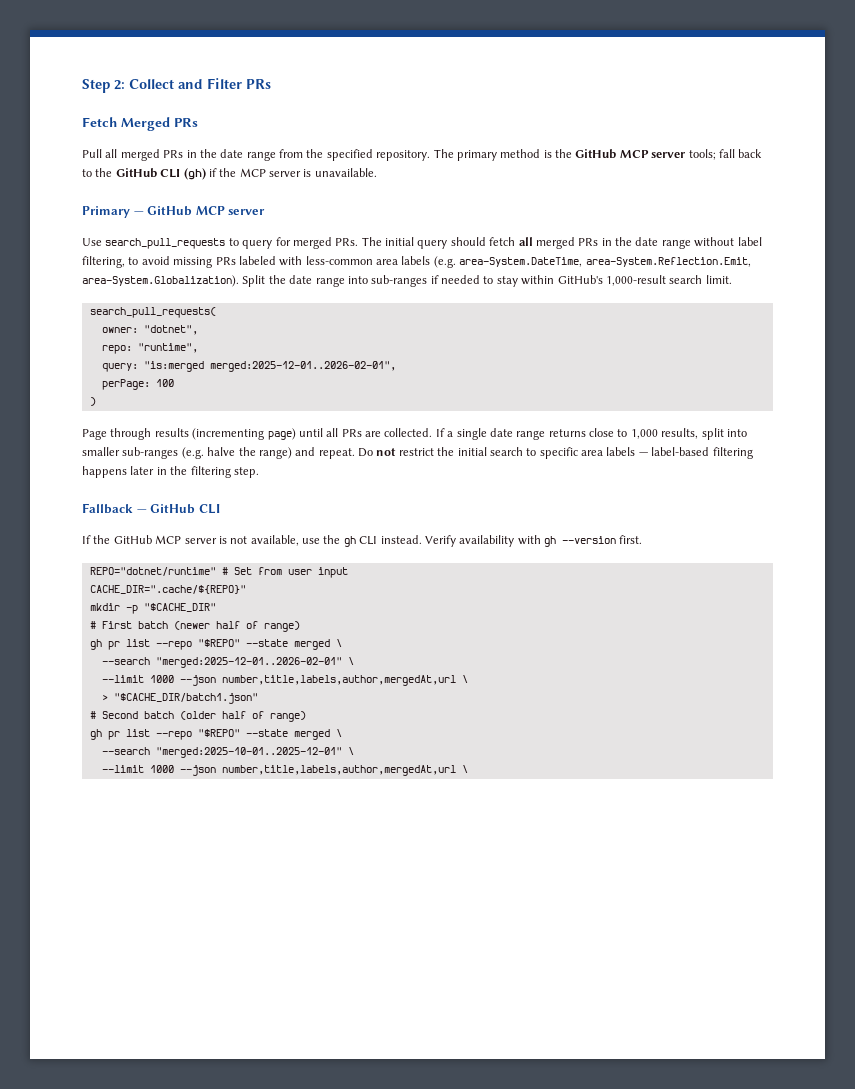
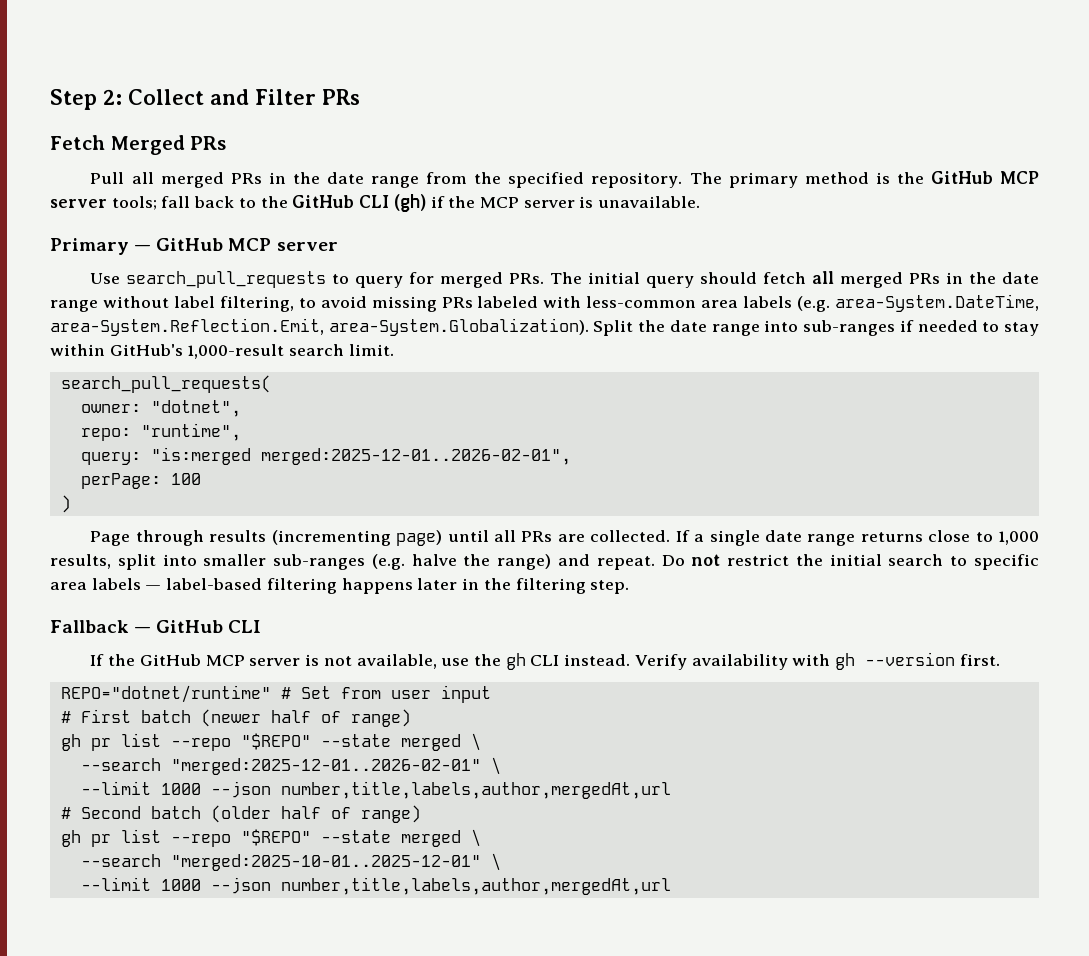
[89,585,246,594] [89,603,216,614] // CACHE_DIR=".cache/${REPO}" // mkdir -p "$CACHE_DIR" -> (491, 694) none
[461,675,468,683] [101,693,258,704] \ // > "$CACHE_DIR/batch1.json" -> (671, 790) none
[461,765,468,773] \ -> (671, 886) none

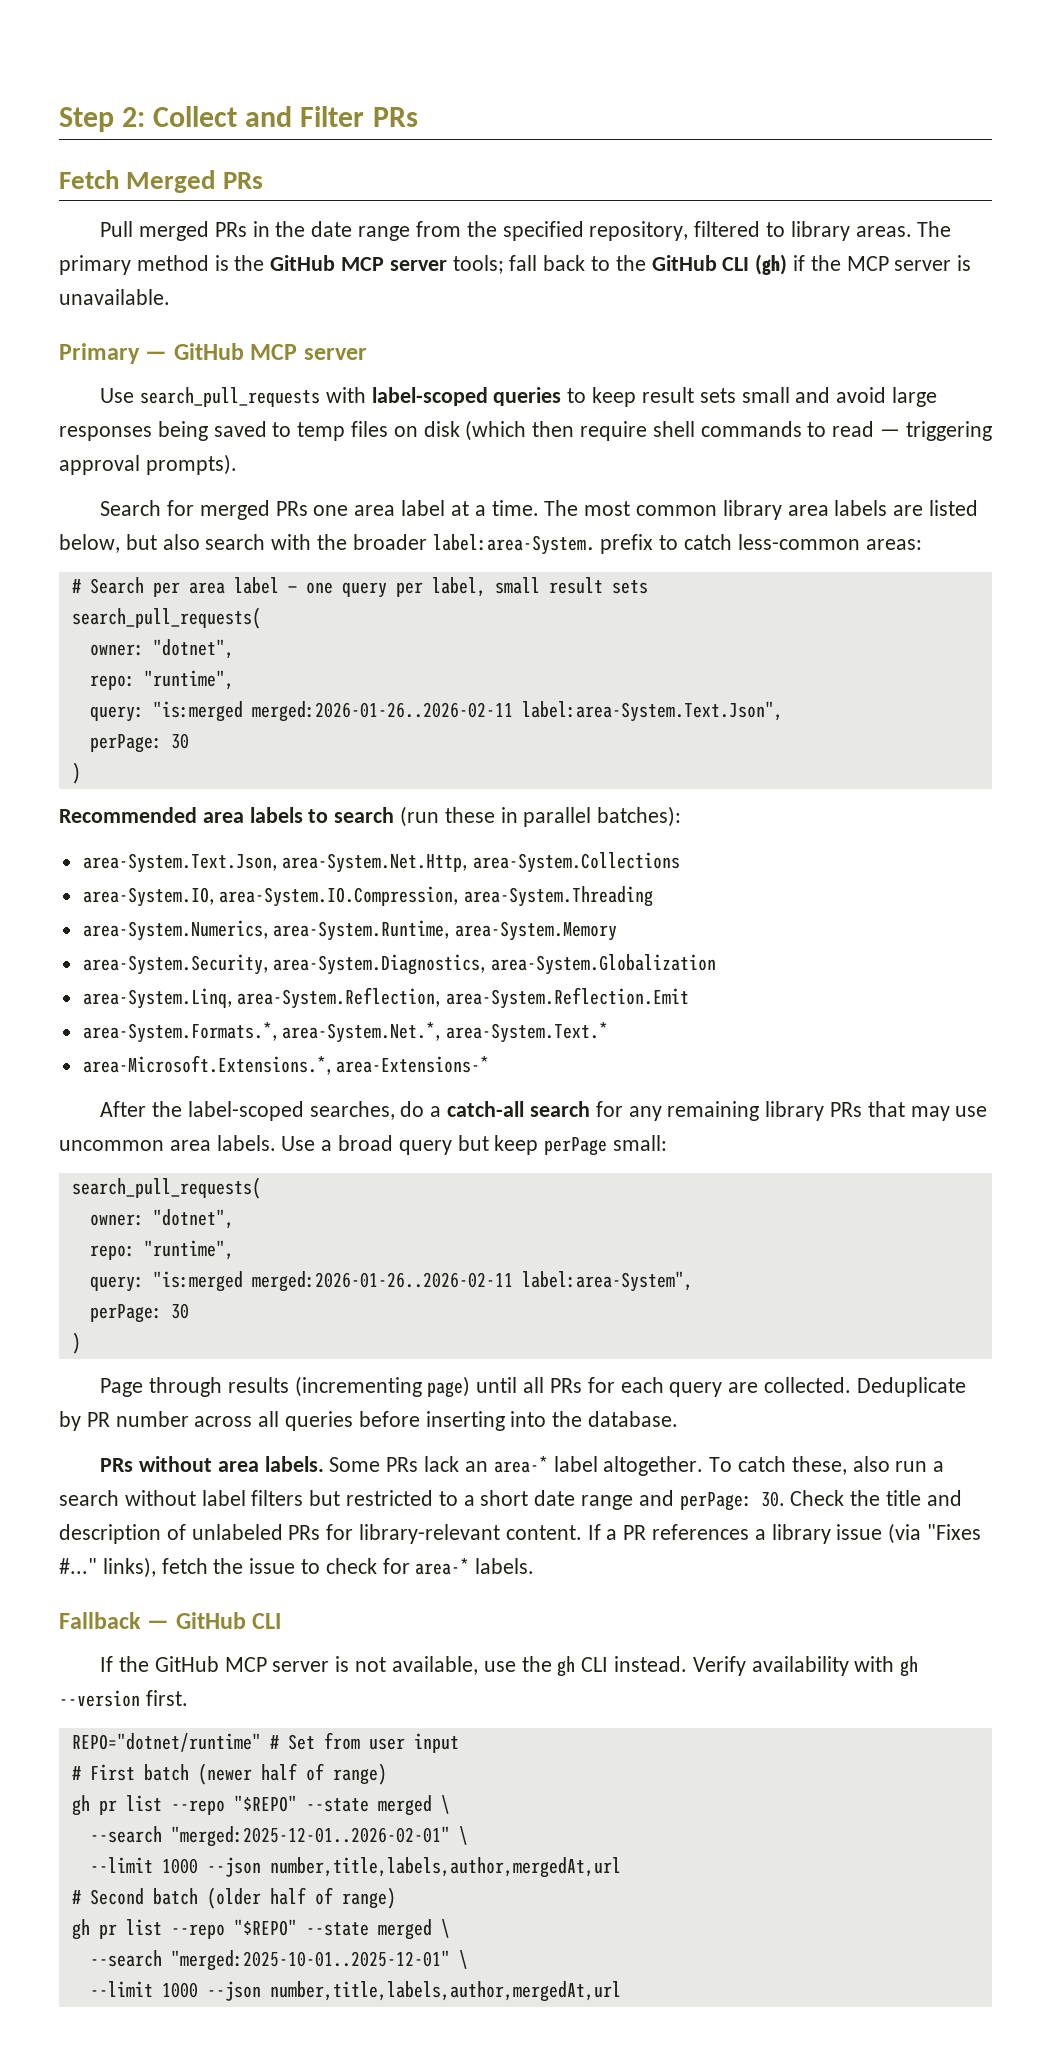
[131,172,154,184] all -> (134, 229) none
[591,172,683,188] repository. -> [589,221,912,241] repository, filtered to library areas.
[332,271,1040,288] [50,294,1039,312] [50,318,1040,336] [50,344,394,359] [60,375,271,393] [80,400,241,417] [80,423,241,441] [80,447,571,465] [80,473,201,489] to query for merged PRs. The initial query should fetch all merged PRs in the date range without label filtering, to avoid missing PRs labeled with less-common area labels (e.g. area-System.DateTime, area-System.Reflection.Emit, area-System.Globalization). Split the date range into sub-ranges if needed to stay within GitHub's 1,000-result search limit. // search_pull_requests( // owner: "dotnet", // repo: "runtime", // query: "is:merged merged:2025-12-01..2026-02-01", // perPage: 100 -> [325,387,937,407] [59,420,992,441] [59,454,237,475] [100,500,978,520] [59,534,922,555] [71,577,648,598] [71,607,261,629] [89,639,234,659] [89,670,234,690] [89,701,783,722] [89,733,189,753] [71,762,81,784] [59,806,682,827] [82,852,681,873] [82,886,654,907] [82,920,618,941] [82,954,717,975] [82,987,690,1009] [82,1022,609,1043] [82,1055,490,1075] [100,1101,988,1121] [59,1135,668,1156] [71,1177,261,1199] [89,1209,234,1229] [89,1240,234,1260] [89,1271,693,1292] [89,1303,189,1323] with label-scoped queries to keep result sets small and avoid large responses being saved to temp files on disk (which then require shell commands to read — triggering approval prompts). // Search for merged PRs one area label at a time. The most common library area labels are listed below, but also search with the broader label:area-System. prefix to catch less-common areas: // # Search per area label — one query per label, small result sets // search_pull_requests( // owner: "dotnet", // repo: "runtime", // query: "is:merged merged:2026-01-26..2026-02-11 label:area-System.Text.Json", // perPage: 30 // ) // Recommended area labels to search (run these in parallel batches): // area-System.Text.Json, area-System.Net.Http, area-System.Collections // area-System.IO, area-System.IO.Compression, area-System.Threading // area-System.Numerics, area-System.Runtime, area-System.Memory // area-System.Security, area-System.Diagnostics, area-System.Globalization // area-System.Linq, area-System.Reflection, area-System.Reflection.Emit // area-System.Formats.*, area-System.Net.*, area-System.Text.* // area-Microsoft.Extensions.*, area-Extensions-* // After the label-scoped searches, do a catch-all search for any remaining library PRs that may use uncommon area labels. Use a broad query but keep perPage small: // search_pull_requests( // owner: "dotnet", // repo: "runtime", // query: "is:merged merged:2026-01-26..2026-02-11 label:area-System", // perPage: 30
[557,530,1040,546] [50,554,1040,570] [50,578,630,594] are collected. If a single date range returns close to 1,000 results, split into smaller sub-ranges (e.g. halve the range) and repeat. Do not restrict the initial search to specific area labels — label-based filtering happens later in the filtering step. -> [587,1377,966,1397] [59,1411,679,1431] [100,1456,945,1476] [59,1490,962,1511] [59,1523,982,1544] [59,1557,535,1578] for each query are collected. Deduplicate by PR number across all queries before inserting into the database. // PRs without area labels. Some PRs lack an area-* label altogether. To catch these, also run a search without label filters but restricted to a short date range and perPage: 30. Check the title and description of unlabeled PRs for library-relevant content. If a PR references a library issue (via "Fixes #..." links), fetch the issue to check for area-* labels.

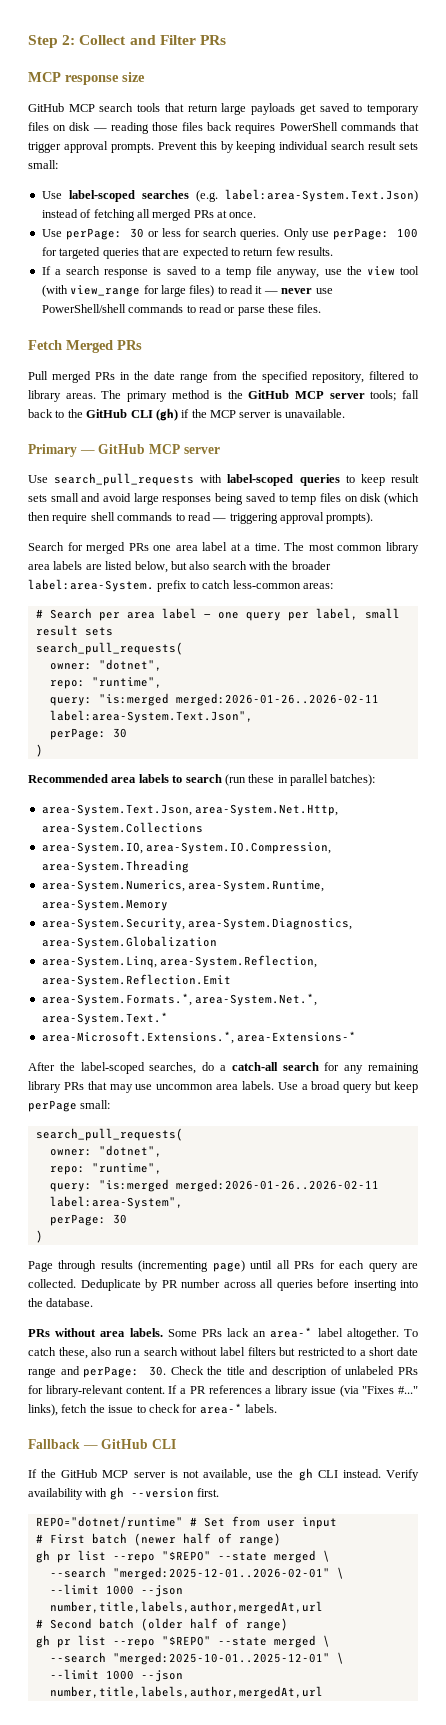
(418, 117) none -> [28,72,145,85] [28,103,420,115] [28,122,420,134] [28,141,418,153] [28,160,58,169] [41,189,418,202] [41,209,257,221] [41,228,419,240] [41,247,334,259] [41,266,419,278] [41,285,333,297] [41,304,322,316] // MCP response size // GitHub MCP search tools that return large payloads get saved to temporary files on disk — reading those files back requires PowerShell commands that trigger approval prompts. Prevent this by keeping individual search result sets small: // Use label-scoped searches (e.g. label:area-System.Text.Json) instead of fetching all merged PRs at once. // Use perPage: 30 or less for search queries. Only use perPage: 100 for targeted queries that are expected to return few results. // If a search response is saved to a temp file anyway, use the view tool (with view_range for large files) to read it — never use PowerShell/shell commands to read or parse these files.

